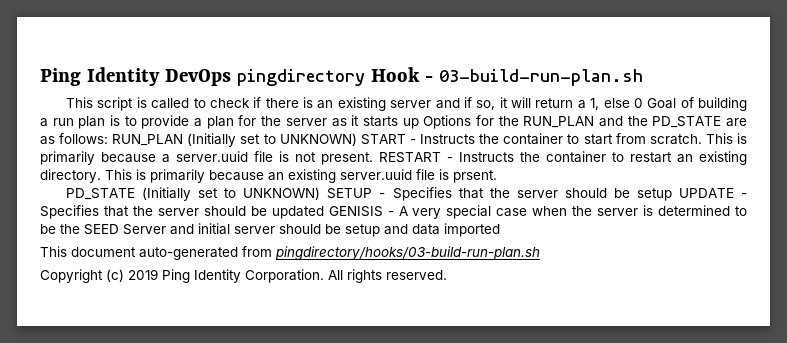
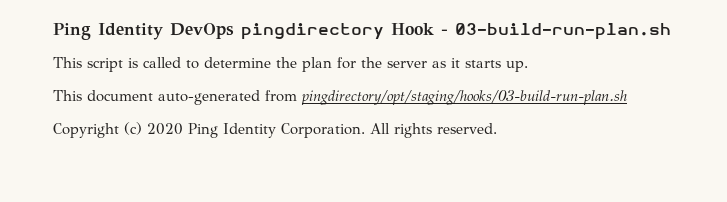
[209,97,747,111] [40,115,203,129] check if there is an existing server and if so, it will return a 1, else 0 Goal of building a run plan is to provide a -> [204,57,297,68] determine the
[402,115,747,129] [40,133,748,147] [40,151,747,165] [40,169,497,183] [66,187,747,201] [40,205,748,219] [40,223,500,237] up Options for the RUN_PLAN and the PD_STATE are as follows: RUN_PLAN (Initially set to UNKNOWN) START - Instructs the container to start from scratch. This is primarily because a server.uuid file is not present. RESTART - Instructs the container to restart an existing directory. This is primarily because an existing server.uuid file is prsent. // PD_STATE (Initially set to UNKNOWN) SETUP - Specifies that the server should be setup UPDATE - Specifies that the server should be updated GENISIS - A very special case when the server is determined to be the SEED Server and initial server should be setup and data imported -> [506,61,528,72] up.
[275,246,540,260] pingdirectory/hooks/03-build-run-plan.sh -> [301,90,627,105] pingdirectory/opt/staging/hooks/03-build-run-plan.sh
[128,269,158,280] 2019 -> [147,123,183,135] 2020

